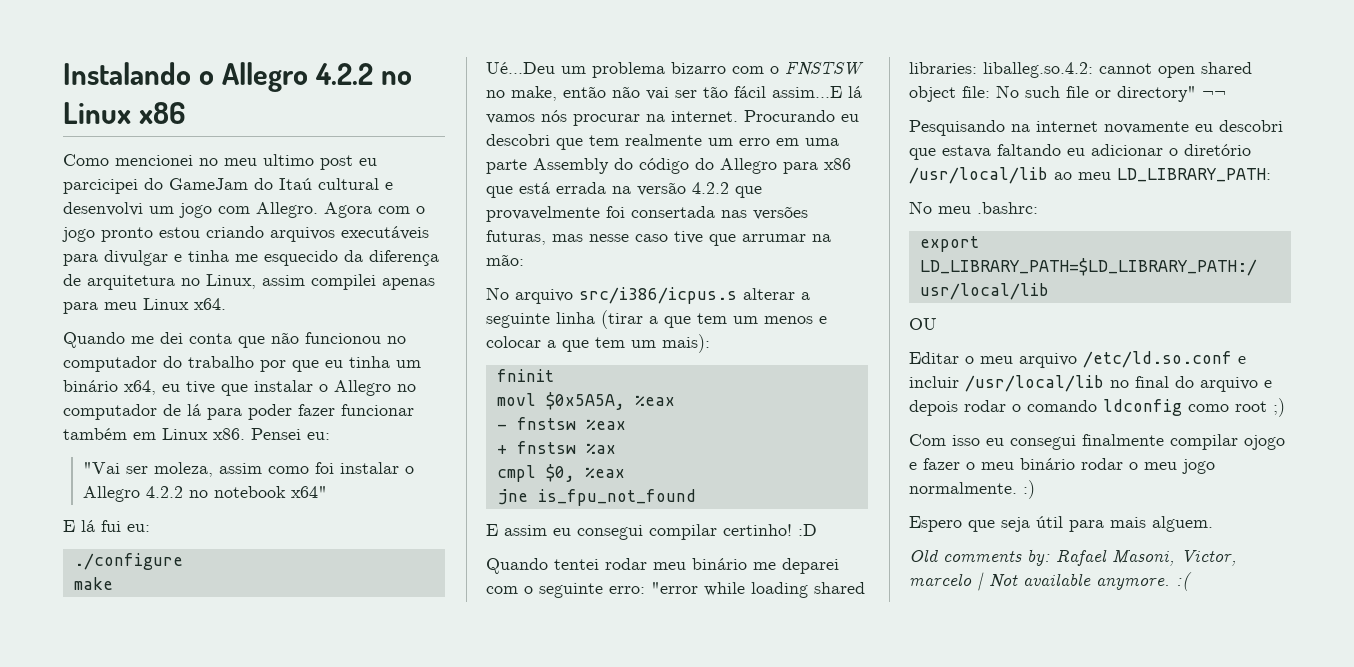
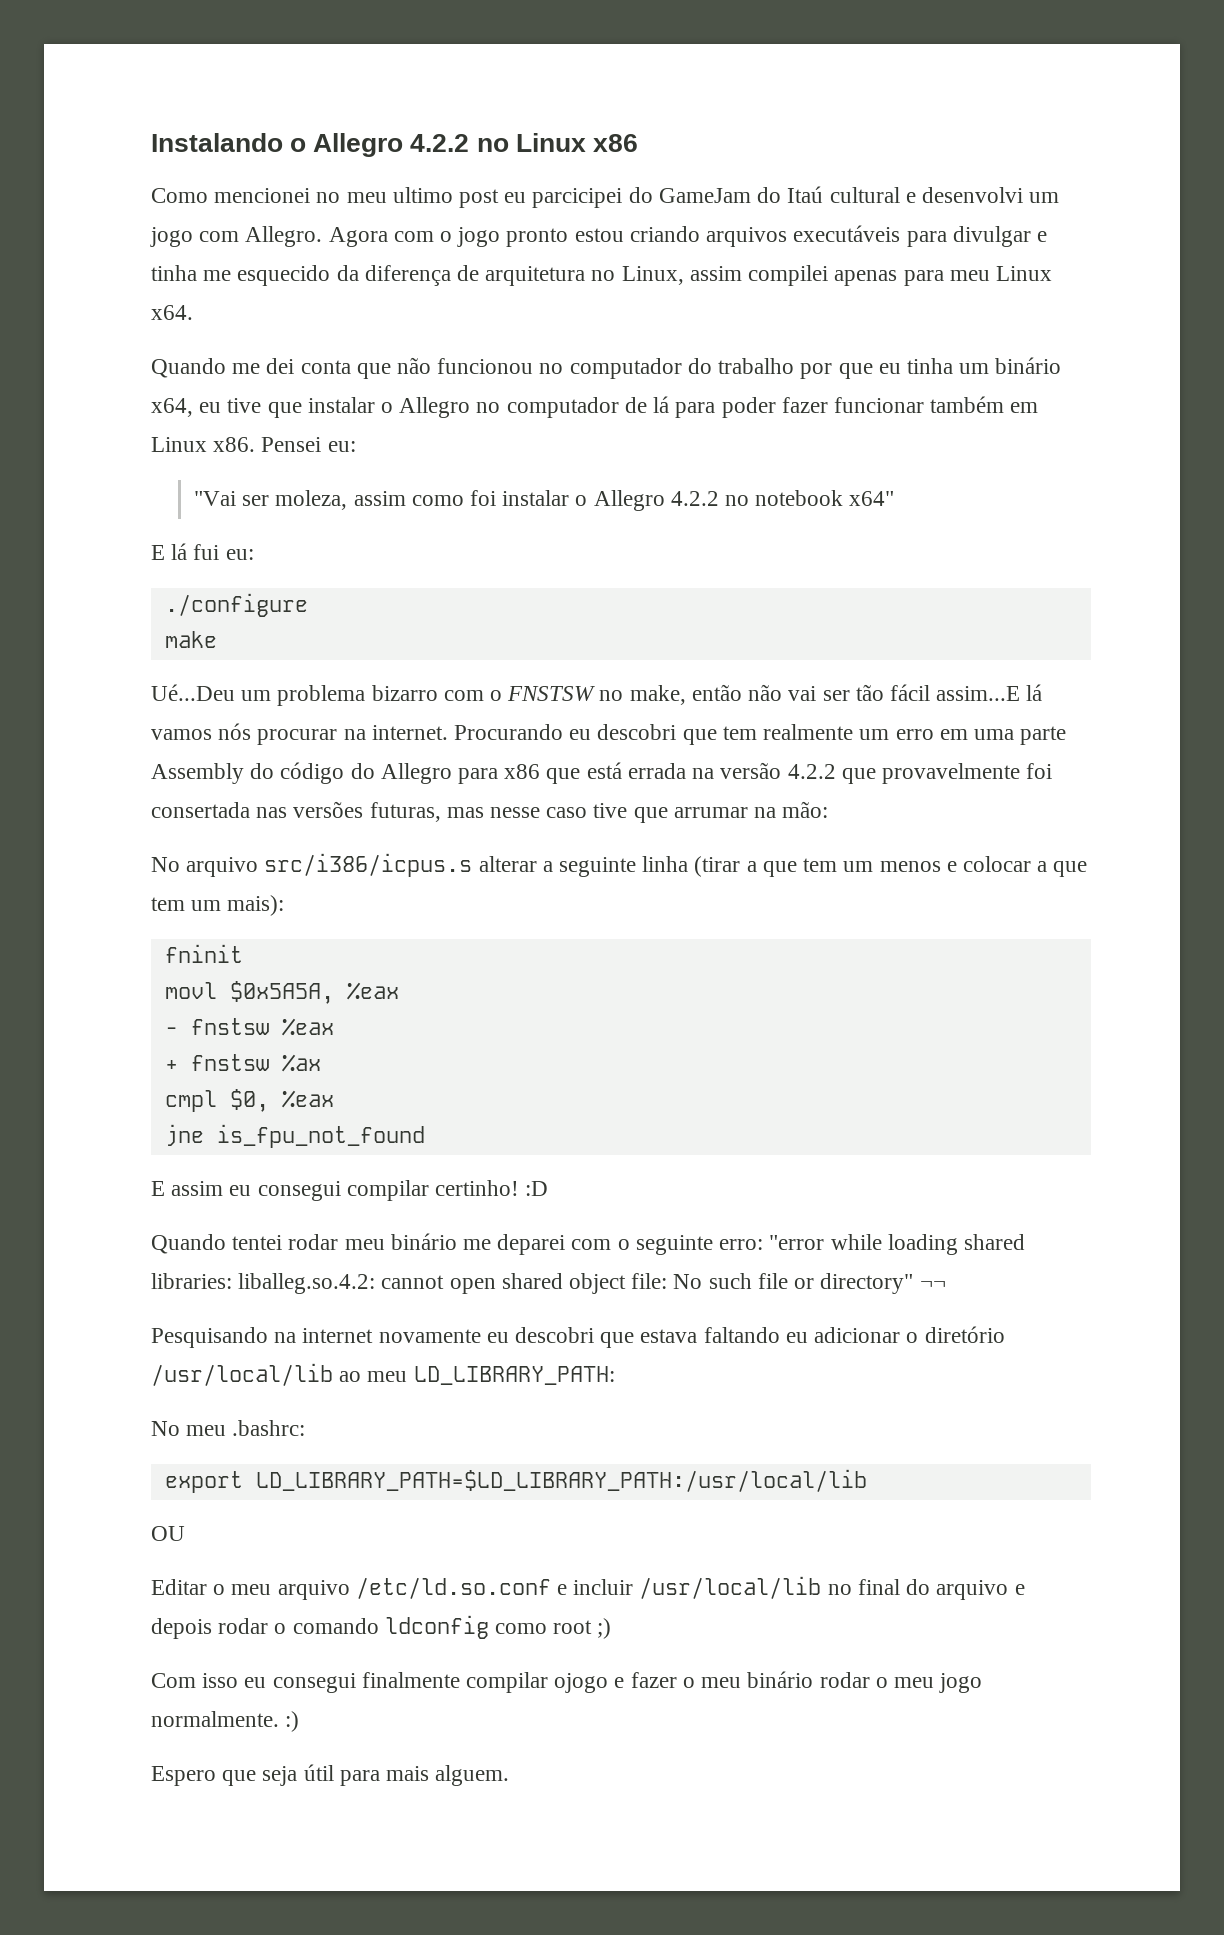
[909,549,1237,566] [909,572,1192,591] // Old comments by: Rafael Masoni, Victor, marcelo | Not available anymore. :( -> (510, 1775) none

